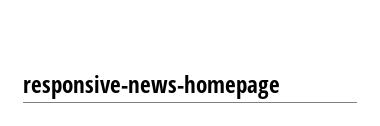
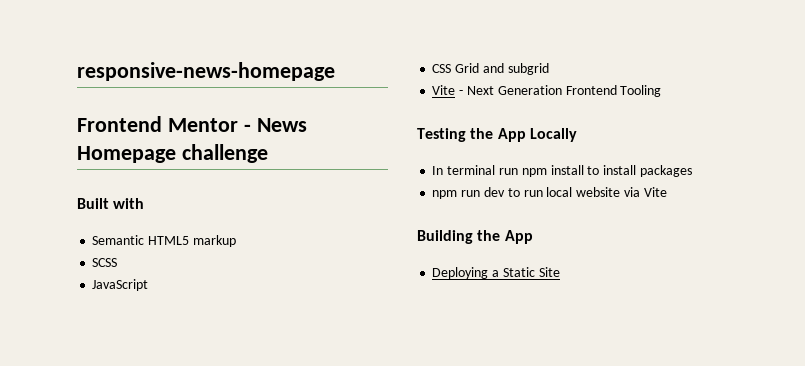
(280, 87) none -> [77,116,307,132] [77,144,268,163] [77,198,145,209] [92,235,236,247] [92,258,118,267] [92,279,149,291] [432,63,549,75] [432,85,662,97] [417,128,577,142] [432,165,692,177] [432,187,667,199] [417,230,533,244] [432,267,560,279] // Frontend Mentor - News Homepage challenge // Built with // Semantic HTML5 markup // SCSS // JavaScript // CSS Grid and subgrid // Vite - Next Generation Frontend Tooling // Testing the App Locally // In terminal run npm install to install packages // npm run dev to run local website via Vite // Building the App // Deploying a Static Site

